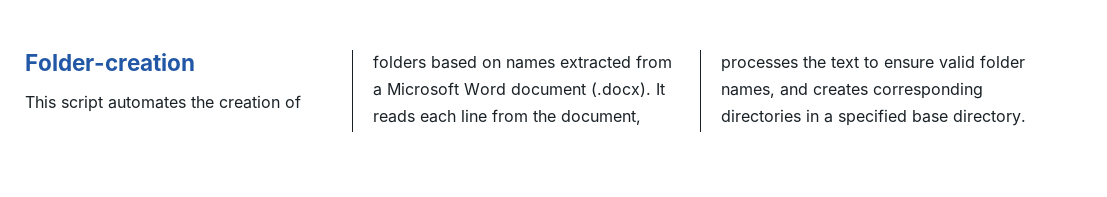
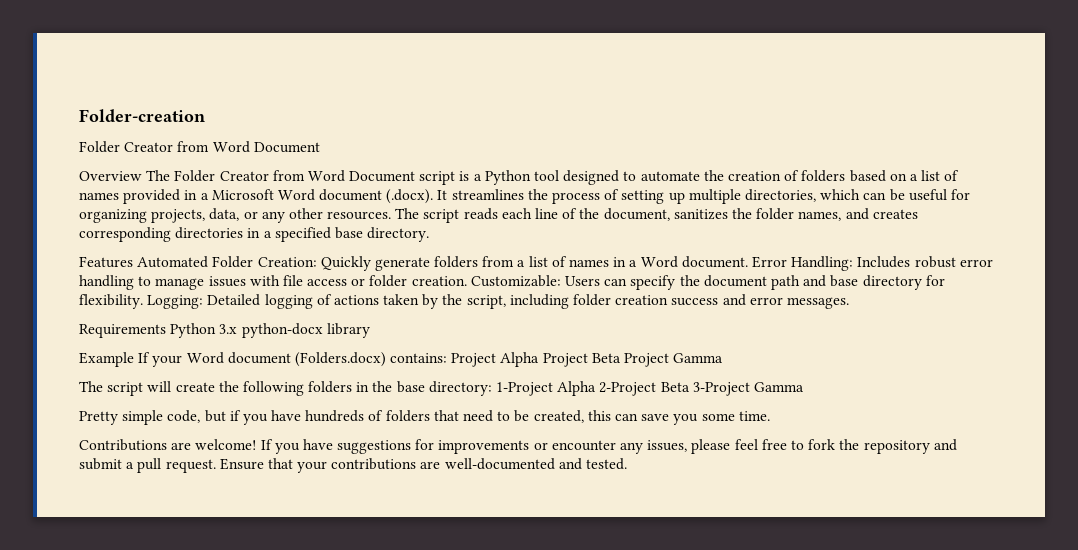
[25,95,186,112] This script automates -> [79,141,320,153] [79,170,700,185] Folder Creator from Word Document // Overview The Folder Creator from Word Document script is a Python tool designed to automate
[506,55,672,69] names extracted from -> [909,170,960,181] [79,189,198,204] a list of names provided in
(665, 89) none -> [451,189,970,204] [79,208,460,223] streamlines the process of setting up multiple directories, which can be useful for organizing projects, data, or any other resources. The script
[492,109,528,122] from -> [562,208,578,219] of
[721,55,975,72] processes the text to ensure valid -> [673,208,752,220] sanitizes the
(1026, 117) none -> [79,256,993,271] [79,275,945,290] [79,294,849,309] [79,323,370,338] [79,352,724,367] [79,381,804,396] [79,410,770,425] [79,439,957,454] [79,458,628,473] // Features Automated Folder Creation: Quickly generate folders from a list of names in a Word document. Error Handling: Includes robust error handling to manage issues with file access or folder creation. Customizable: Users can specify the document path and base directory for flexibility. Logging: Detailed logging of actions taken by the script, including folder creation success and error messages. // Requirements Python 3.x python-docx library // Example If your Word document (Folders.docx) contains: Project Alpha Project Beta Project Gamma // The script will create the following folders in the base directory: 1-Project Alpha 2-Project Beta 3-Project Gamma // Pretty simple code, but if you have hundreds of folders that need to be created, this can save you some time. // Contributions are welcome! If you have suggestions for improvements or encounter any issues, please feel free to fork the repository and submit a pull request. Ensure that your contributions are well-documented and tested.

